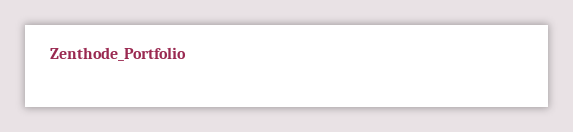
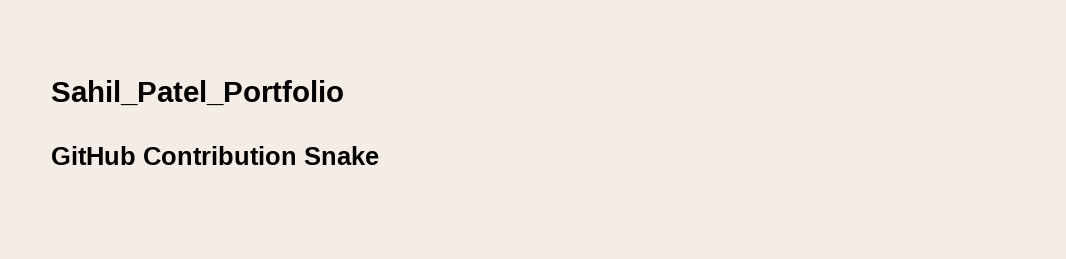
[50,47,186,61] Zenthode_Portfolio -> [51,80,344,106] [51,146,379,165] Sahil_Patel_Portfolio // GitHub Contribution Snake

